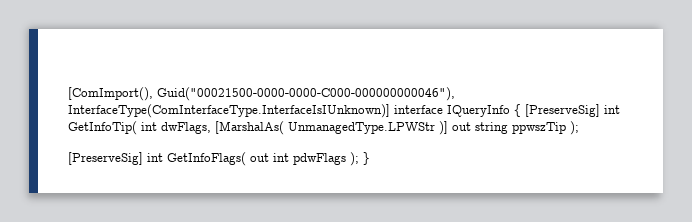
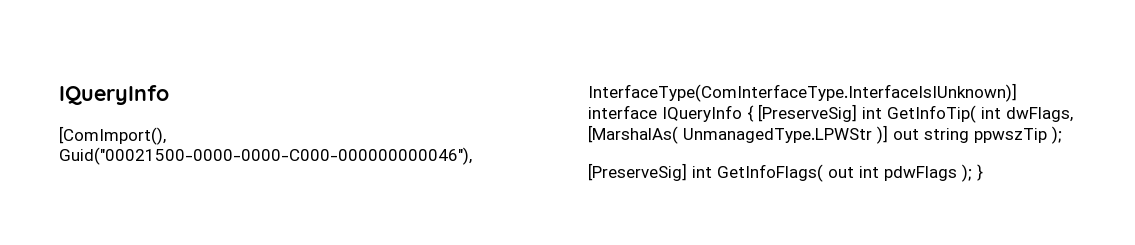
(68, 94) none -> [59,85,169,105] IQueryInfo //

